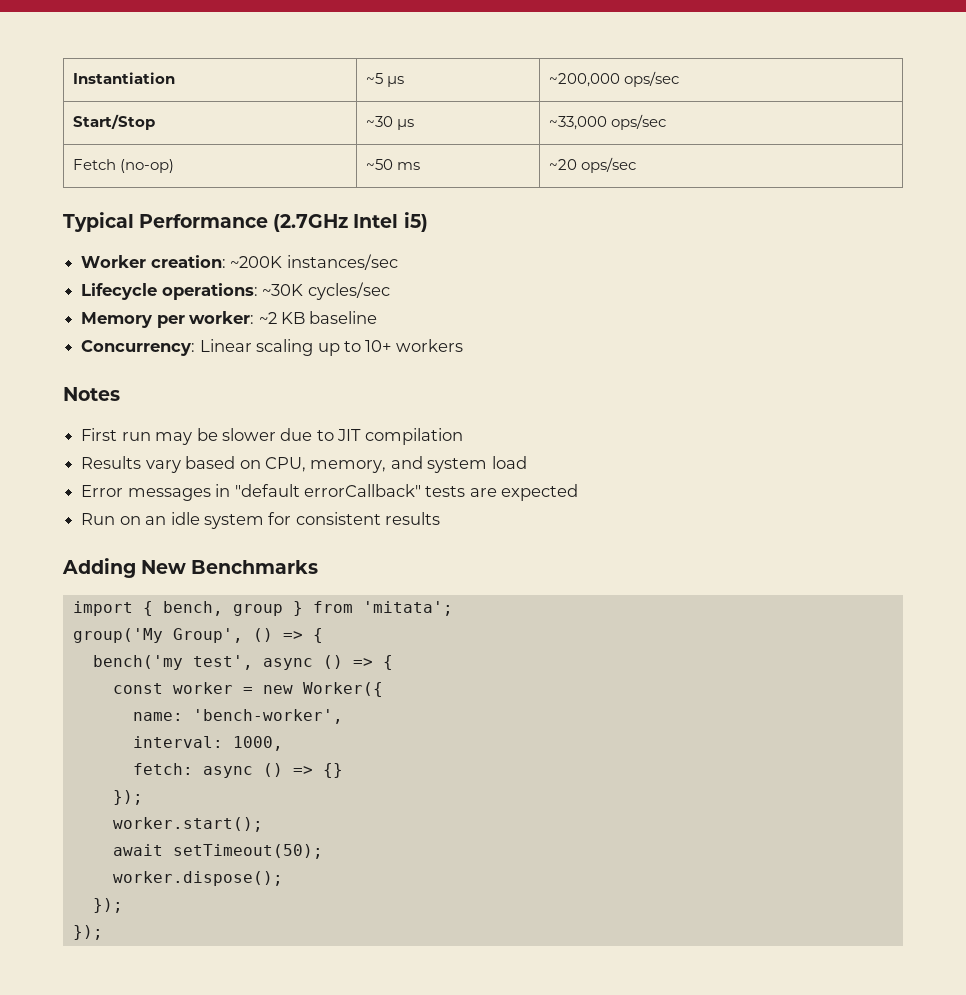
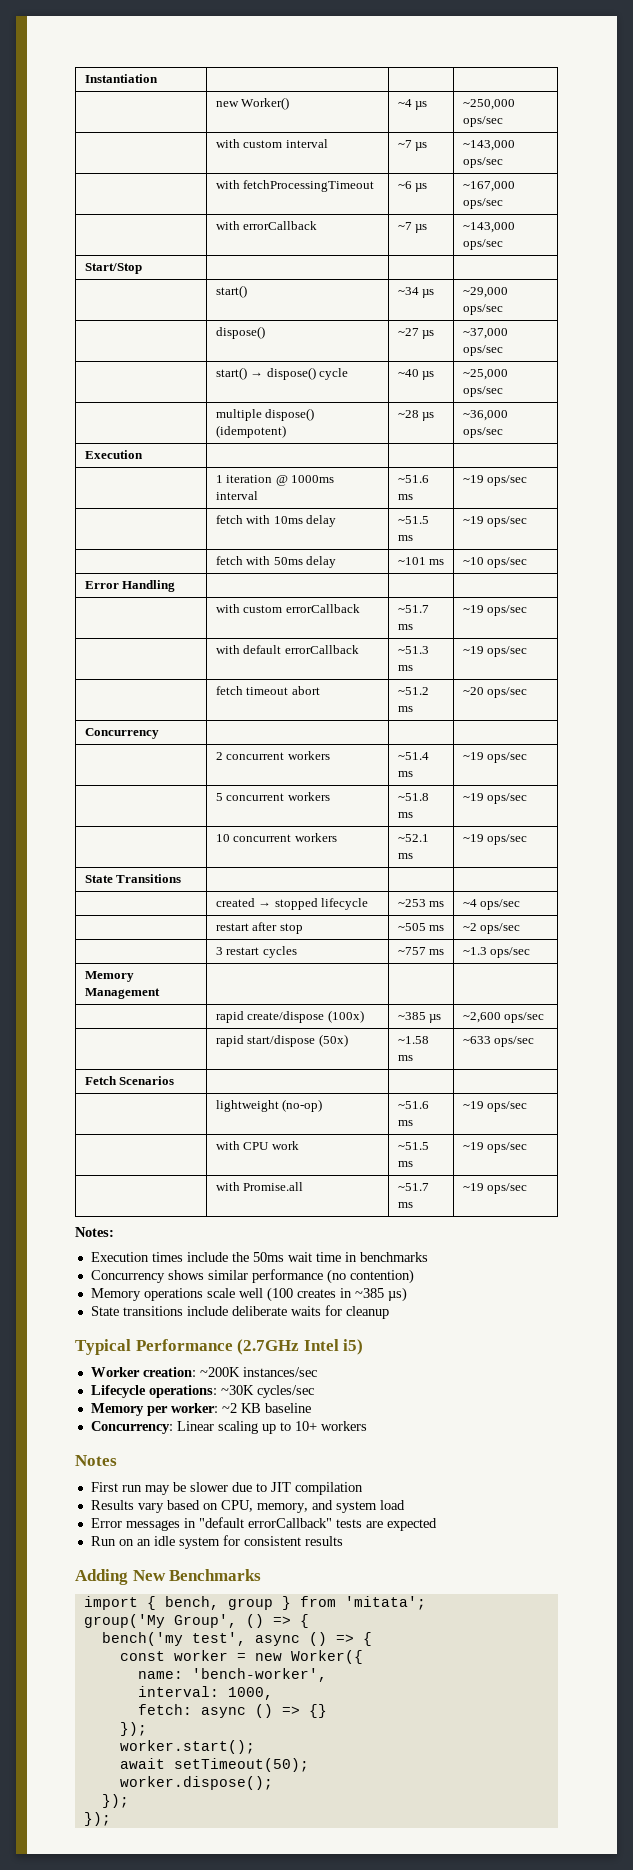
[366,73,405,87] [549,73,621,87] ~5 µs | ~200,000 -> [215,97,290,110] [397,99,428,110] [462,99,515,110] [462,116,503,127] [215,139,328,148] [397,140,428,151] [462,140,515,151] [462,157,503,168] [215,180,375,192] [397,181,428,192] [462,181,515,192] [462,198,503,209] [215,221,318,230] [397,222,428,233] [462,222,515,233] | | // | new Worker() | ~4 µs | ~250,000 ops/sec // | with custom interval | ~7 µs | ~143,000 ops/sec // | with fetchProcessingTimeout | ~6 µs | ~167,000 ops/sec // | with errorCallback | ~7 µs | ~143,000
[366,116,415,130] [549,114,667,130] [73,159,175,173] [366,159,421,170] [549,157,637,173] ~30 µs | ~33,000 ops/sec // Fetch (no-op) | ~50 ms | ~20 ops/sec -> [215,285,247,298] [397,287,435,298] [462,287,508,298] [462,304,503,315] [215,326,265,339] [397,328,435,339] [462,328,508,339] [462,345,503,356] [215,367,349,380] [397,369,435,380] [462,369,508,380] [462,386,503,397] [215,408,315,421] [215,425,286,438] [397,410,435,421] [462,410,508,421] [462,427,503,438] [84,450,143,459] [215,475,335,486] [215,491,258,500] [397,475,429,483] [397,494,413,500] [462,475,528,486] [215,515,337,527] [397,516,429,524] [397,535,413,541] [462,516,528,527] [215,556,337,568] [397,557,445,565] [462,557,528,568] [84,580,176,592] [215,604,360,613] [397,605,429,613] [397,624,413,630] [462,605,528,616] [215,645,359,654] [397,646,429,654] [397,665,413,671] [462,646,528,657] [215,686,320,695] [397,687,429,695] [397,706,413,712] [462,687,528,698] [84,728,159,739] [215,751,330,760] [397,752,429,760] [397,771,413,777] [462,752,528,763] [215,792,330,801] [397,793,429,801] [397,812,413,818] [462,793,528,804] [215,833,337,842] [397,834,429,842] [397,853,413,859] [462,834,528,845] [84,874,182,883] [215,898,369,910] [397,899,445,907] [462,899,521,910] [215,922,303,934] [397,923,445,931] [462,923,521,934] [215,946,297,958] [397,947,445,955] [462,947,531,958] [84,971,134,982] [84,988,160,999] [215,1010,364,1023] [397,1012,442,1023] [462,1012,545,1023] [215,1034,348,1047] [397,1036,429,1044] [397,1055,413,1061] [462,1036,535,1047] [84,1076,175,1085] [215,1099,323,1112] [397,1101,429,1109] [397,1120,413,1126] [462,1101,528,1112] [215,1141,299,1150] [397,1142,429,1150] [397,1161,413,1167] [462,1142,528,1153] [215,1182,304,1191] [397,1183,429,1191] [397,1202,413,1208] [462,1183,528,1194] [75,1227,114,1237] [90,1252,428,1262] [90,1269,414,1284] [90,1287,407,1302] [90,1305,389,1319] | | // | start() | ~34 µs | ~29,000 ops/sec // | dispose() | ~27 µs | ~37,000 ops/sec // | start() → dispose() cycle | ~40 µs | ~25,000 ops/sec // | multiple dispose() (idempotent) | ~28 µs | ~36,000 ops/sec // Execution | | | // | 1 iteration @ 1000ms interval | ~51.6 ms | ~19 ops/sec // | fetch with 10ms delay | ~51.5 ms | ~19 ops/sec // | fetch with 50ms delay | ~101 ms | ~10 ops/sec // Error Handling | | | // | with custom errorCallback | ~51.7 ms | ~19 ops/sec // | with default errorCallback | ~51.3 ms | ~19 ops/sec // | fetch timeout abort | ~51.2 ms | ~20 ops/sec // Concurrency | | | // | 2 concurrent workers | ~51.4 ms | ~19 ops/sec // | 5 concurrent workers | ~51.8 ms | ~19 ops/sec // | 10 concurrent workers | ~52.1 ms | ~19 ops/sec // State Transitions | | | // | created → stopped lifecycle | ~253 ms | ~4 ops/sec // | restart after stop | ~505 ms | ~2 ops/sec // | 3 restart cycles | ~757 ms | ~1.3 ops/sec // Memory Management | | | // | rapid create/dispose (100x) | ~385 µs | ~2,600 ops/sec // | rapid start/dispose (50x) | ~1.58 ms | ~633 ops/sec // Fetch Scenarios | | | // | lightweight (no-op) | ~51.6 ms | ~19 ops/sec // | with CPU work | ~51.5 ms | ~19 ops/sec // | with Promise.all | ~51.7 ms | ~19 ops/sec // Notes: // Execution times include the 50ms wait time in benchmarks // Concurrency shows similar performance (no contention) // Memory operations scale well (100 creates in ~385 µs) // State transitions include deliberate waits for cleanup

